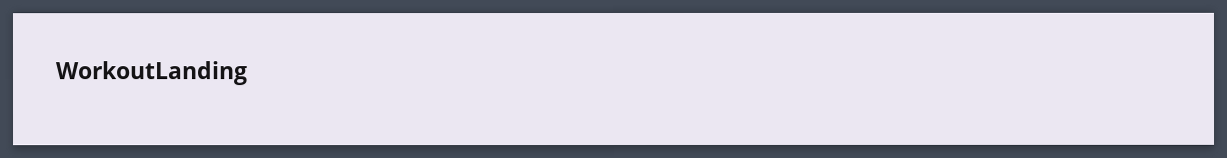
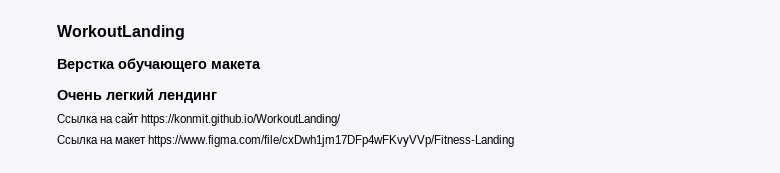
(248, 73) none -> [57,58,261,72] [57,88,217,103] [57,112,342,126] [57,135,515,147] // Верстка обучающего макета // Очень легкий лендинг // Ссылка на сайт https://konmit.github.io/WorkoutLanding/ // Ссылка на макет https://www.figma.com/file/cxDwh1jm17DFp4wFKvyVVp/Fitness-Landing

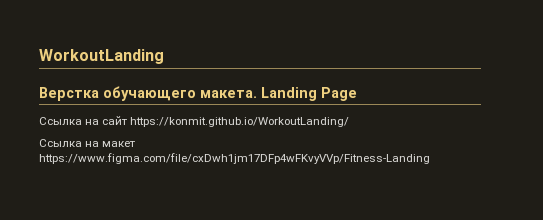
[211,61,261,69] [57,88,217,103] макета // Очень легкий лендинг -> [200,87,357,101] макета. Landing Page

